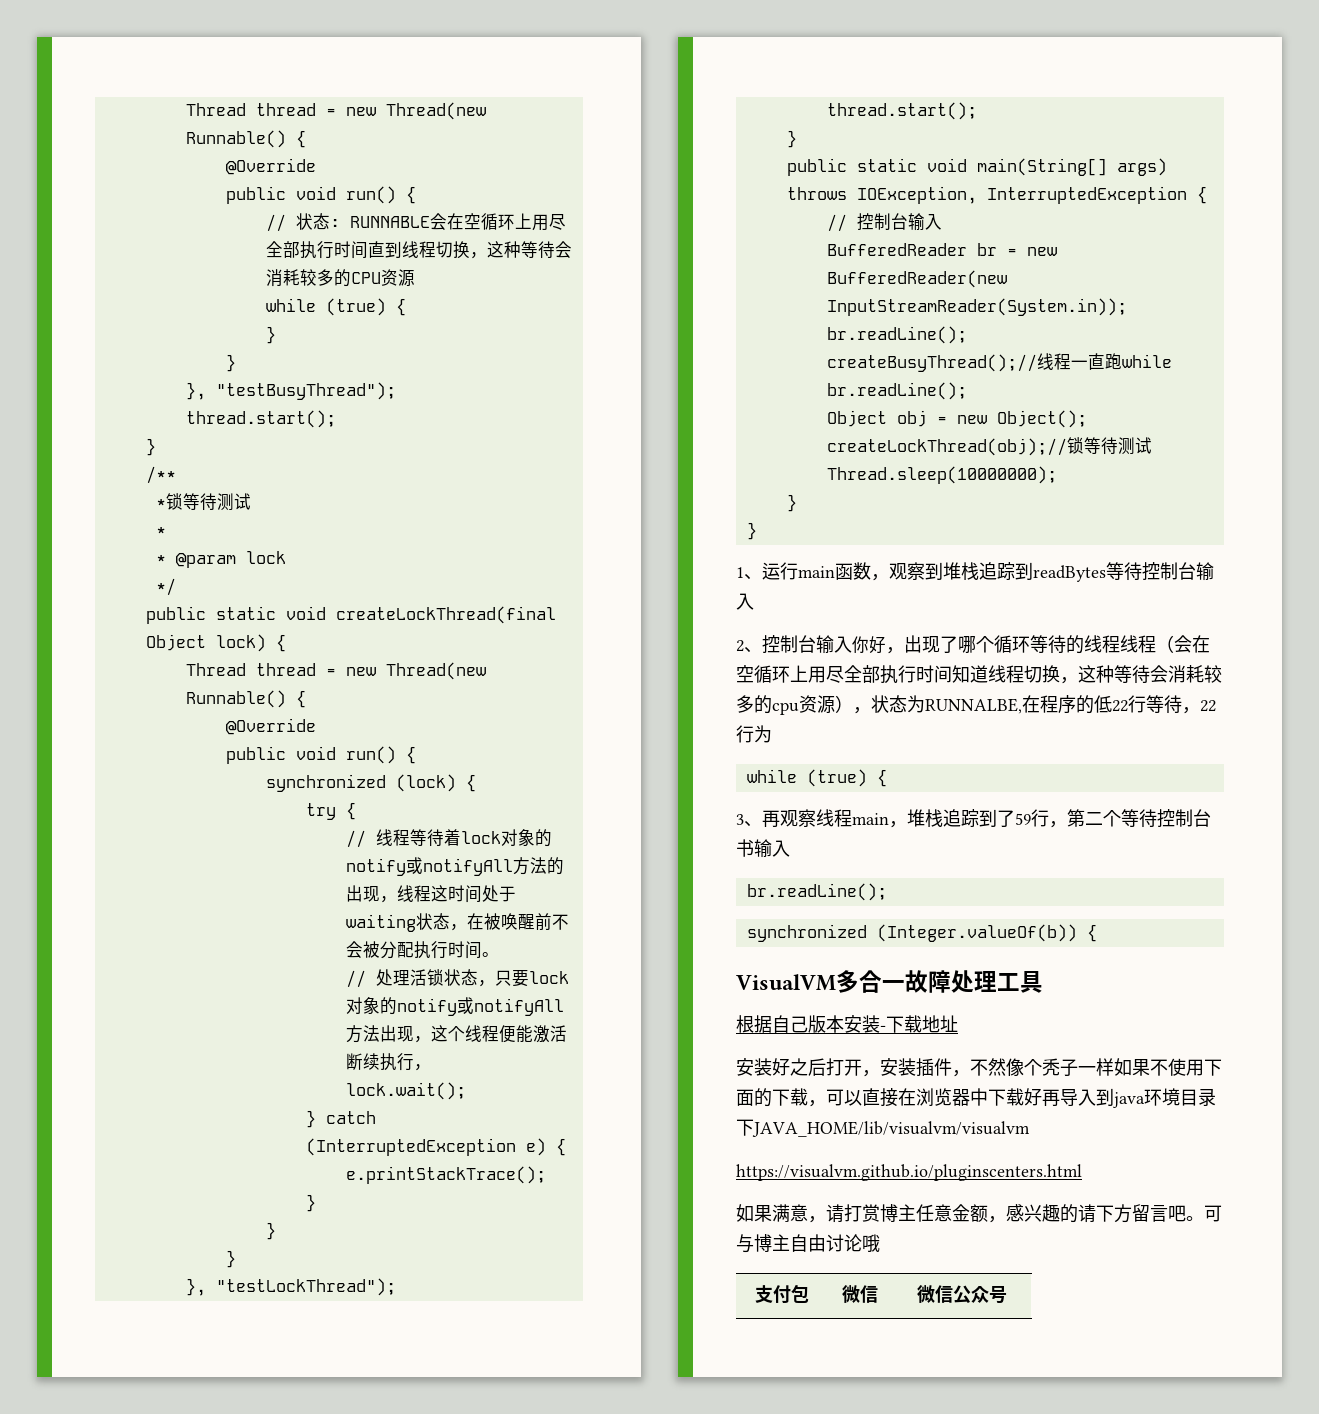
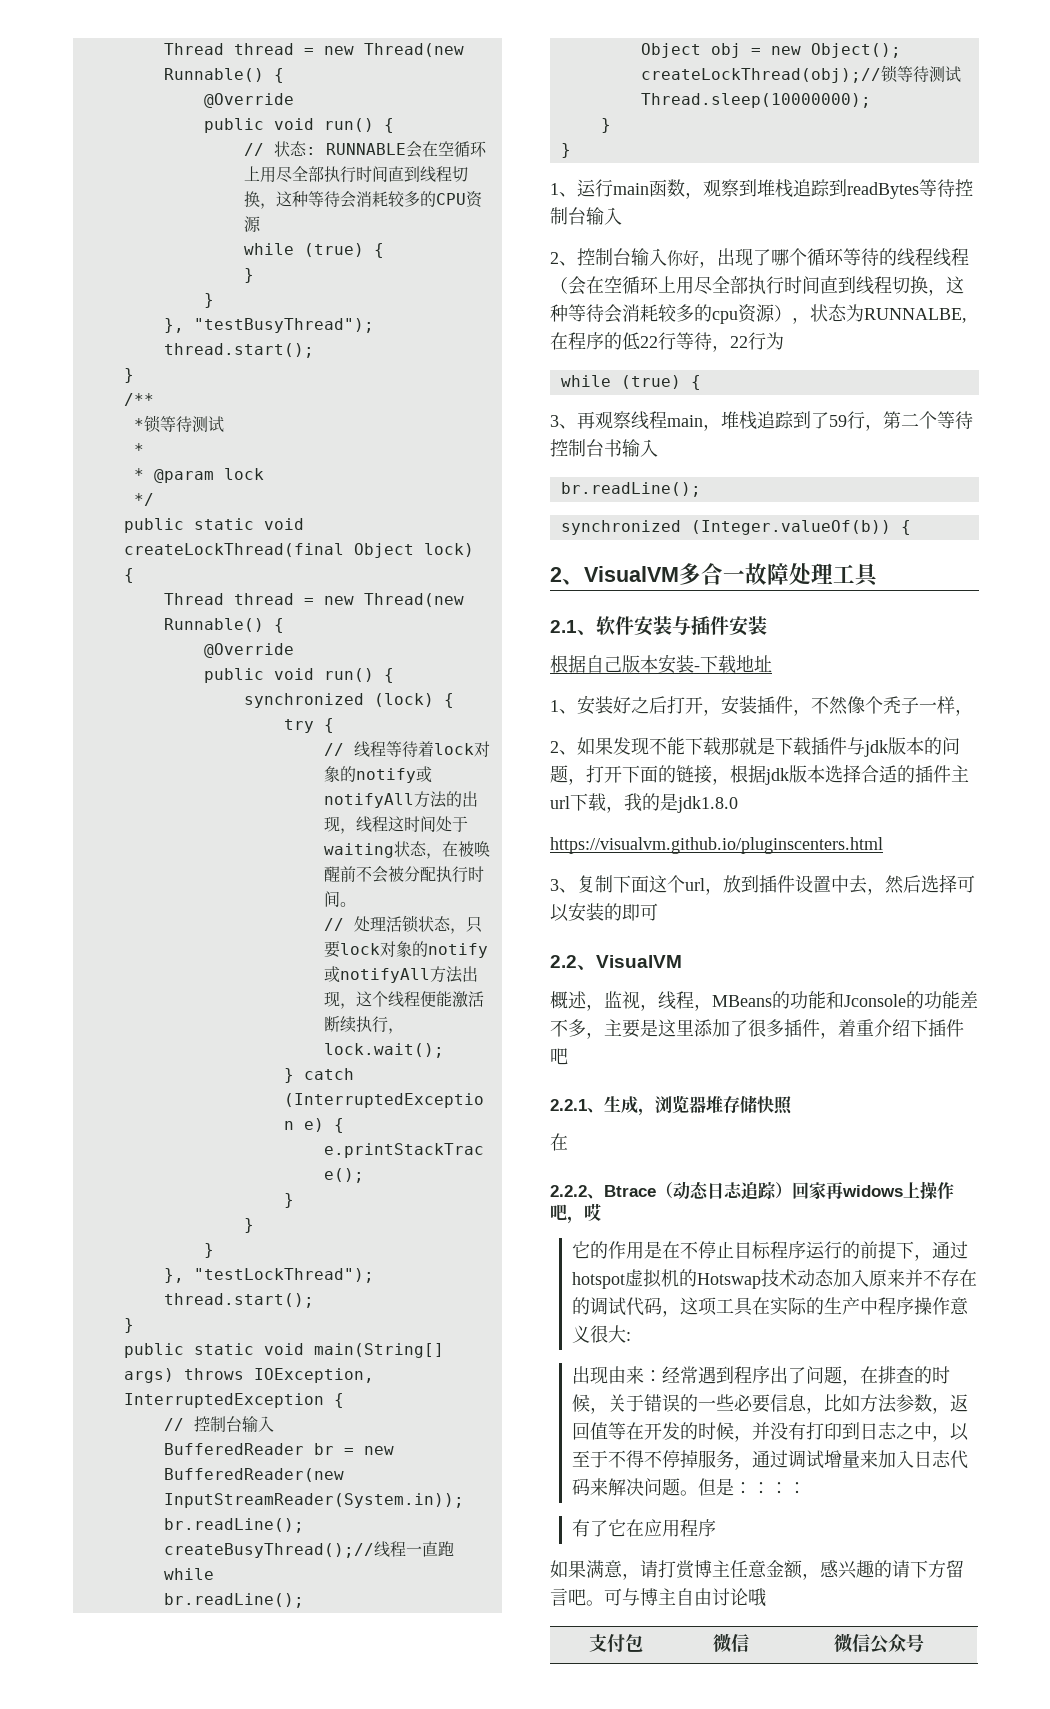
[952,665,988,683] 知道 -> [820,276,856,294] 直到
(1097, 933) none -> [550,567,584,585] 2、
(1043, 982) none -> [550,616,767,636] // 2.1、软件安装与插件安装
(958, 1023) none -> [550,700,577,714] 1、
[1114,1058,1222,1076] [736,1088,1216,1108] [736,1119,1030,1137] [736,1164,1082,1181] 如果不使用下面的下载，可以直接在浏览器中下载好再导入到java环境目录下JAVA_HOME/lib/visualvm/visualvm // https://visualvm.github.io/pluginscenters.html -> [955,709,973,716] [550,737,960,757] [550,764,969,785] [550,793,738,813] [550,837,883,854] [550,874,975,895] [550,902,658,922] [550,955,682,970] [550,991,978,1011] [550,1019,964,1039] [550,1048,568,1065] [550,1095,792,1116] [550,1133,568,1151] [550,1181,954,1200] [550,1203,601,1224] [571,1241,968,1261] [571,1269,977,1289] [571,1297,969,1317] [571,1325,631,1343] [571,1366,950,1386] [571,1394,968,1414] [571,1422,969,1442] [571,1450,968,1470] [571,1478,806,1496] [571,1519,716,1537] ， // 2、如果发现不能下载那就是下载插件与jdk版本的问题，打开下面的链接，根据jdk版本选择合适的插件主url下载，我的是jdk1.8.0 // https://visualvm.github.io/pluginscenters.html // 3、复制下面这个url，放到插件设置中去，然后选择可以安装的即可 // 2.2、VisualVM // 概述，监视，线程，MBeans的功能和Jconsole的功能差不多，主要是这里添加了很多插件，着重介绍下插件吧 // 2.2.1、生成，浏览器堆存储快照 // 在 // 2.2.2、Btrace（动态日志追踪）回家再widows上操作吧，哎 // 它的作用是在不停止目标程序运行的前提下，通过hotspot虚拟机的Hotswap技术动态加入原来并不存在的调试代码，这项工具在实际的生产中程序操作意义很大: // 出现由来：经常遇到程序出了问题，在排查的时候，关于错误的一些必要信息，比如方法参数，返回值等在开发的时候，并没有打印到日志之中，以至于不得不停掉服务，通过调试增量来加入日志代码来解决问题。但是：：：： // 有了它在应用程序

